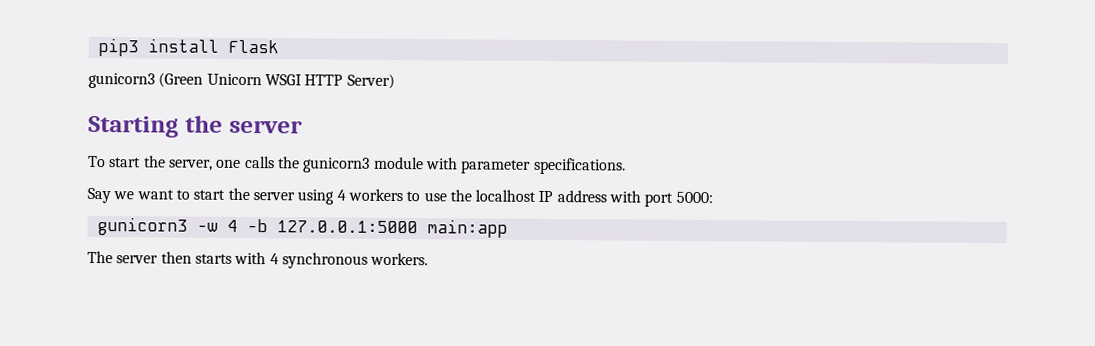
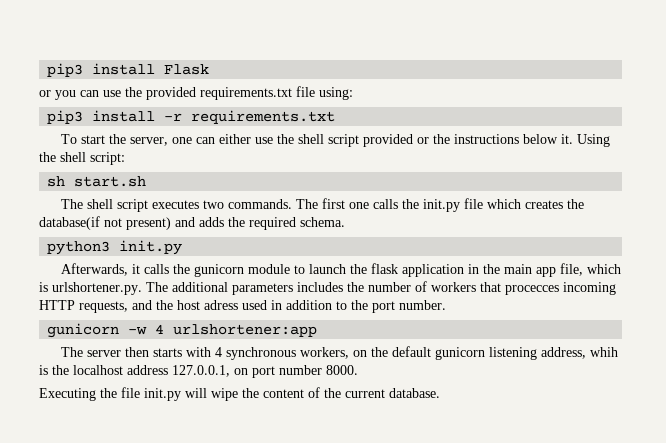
[88,72,395,89] [88,115,303,138] gunicorn3 (Green Unicorn WSGI HTTP Server) // Starting the server -> [39,86,353,100] [47,110,336,124] or you can use the provided requirements.txt file using: // pip3 install -r requirements.txt
[244,155,626,175] [87,187,713,207] [96,217,508,238] calls the gunicorn3 module with parameter specifications. // Say we want to start the server using 4 workers to use the localhost IP address with port 5000: // gunicorn3 -w 4 -b 127.0.0.1:5000 main:app -> [195,134,610,147] [39,152,125,165] [47,176,147,187] [60,198,584,212] [39,216,345,230] [47,240,183,255] [60,263,621,277] [39,281,616,295] [39,300,446,313] [47,323,318,338] can either use the shell script provided or the instructions below it. Using the shell script: // sh start.sh // The shell script executes two commands. The first one calls the init.py file which creates the database(if not present) and adds the required schema. // python3 init.py // Afterwards, it calls the gunicorn module to launch the flask application in the main app file, which is urlshortener.py. The additional parameters includes the number of workers that procecces incoming HTTP requests, and the host adress used in addition to the port number. // gunicorn -w 4 urlshortener:app
[370,252,429,266] workers. -> [299,346,618,360] [39,365,358,378] [39,387,440,401] workers, on the default gunicorn listening address, whih is the localhost address 127.0.0.1, on port number 8000. // Executing the file init.py will wipe the content of the current database.

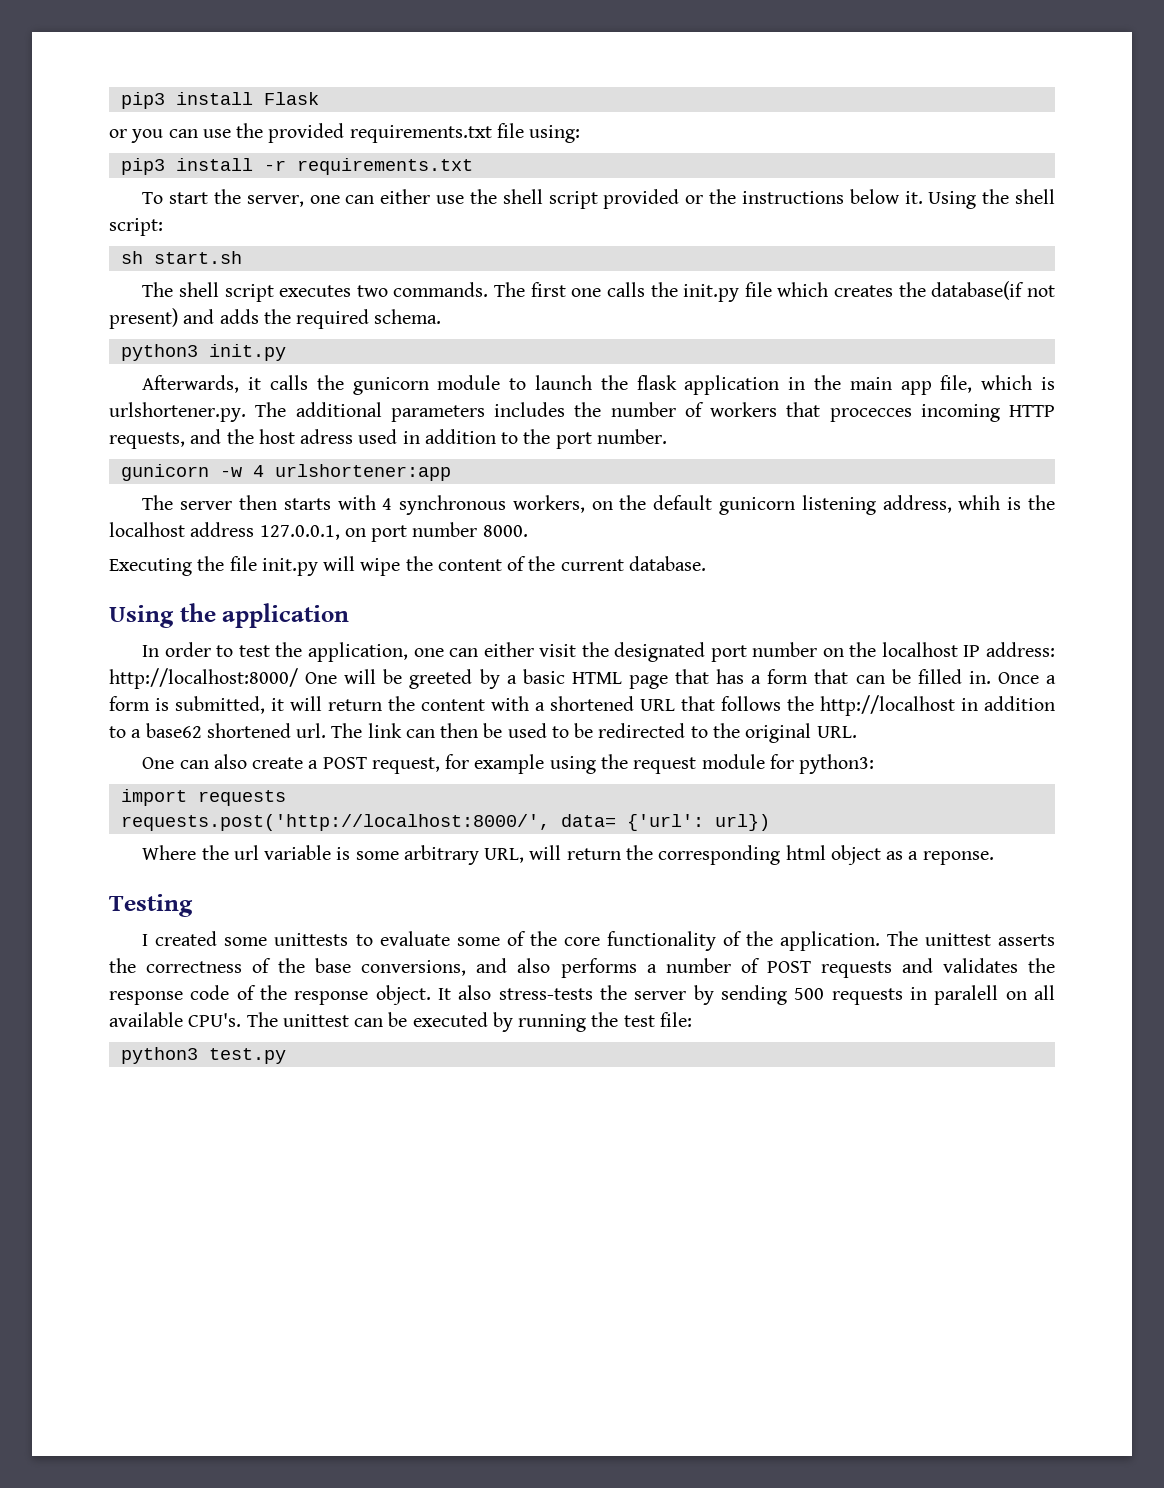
(440, 393) none -> [109,603,350,628] [142,642,1055,662] [109,668,1057,689] [109,695,1055,716] [109,723,857,743] [142,754,875,774] [120,789,286,806] [120,814,770,831] [142,845,994,865] [109,894,193,917] [142,931,1056,951] [109,958,1055,978] [109,985,1056,1005] [109,1012,692,1032] [120,1047,286,1064] // Using the application // In order to test the application, one can either visit the designated port number on the localhost IP address: http://localhost:8000/ One will be greeted by a basic HTML page that has a form that can be filled in. Once a form is submitted, it will return the content with a shortened URL that follows the http://localhost in addition to a base62 shortened url. The link can then be used to be redirected to the original URL. // One can also create a POST request, for example using the request module for python3: // import requests // requests.post('http://localhost:8000/', data= {'url': url}) // Where the url variable is some arbitrary URL, will return the corresponding html object as a reponse. // Testing // I created some unittests to evaluate some of the core functionality of the application. The unittest asserts the correctness of the base conversions, and also performs a number of POST requests and validates the response code of the response object. It also stress-tests the server by sending 500 requests in paralell on all available CPU's. The unittest can be executed by running the test file: // python3 test.py

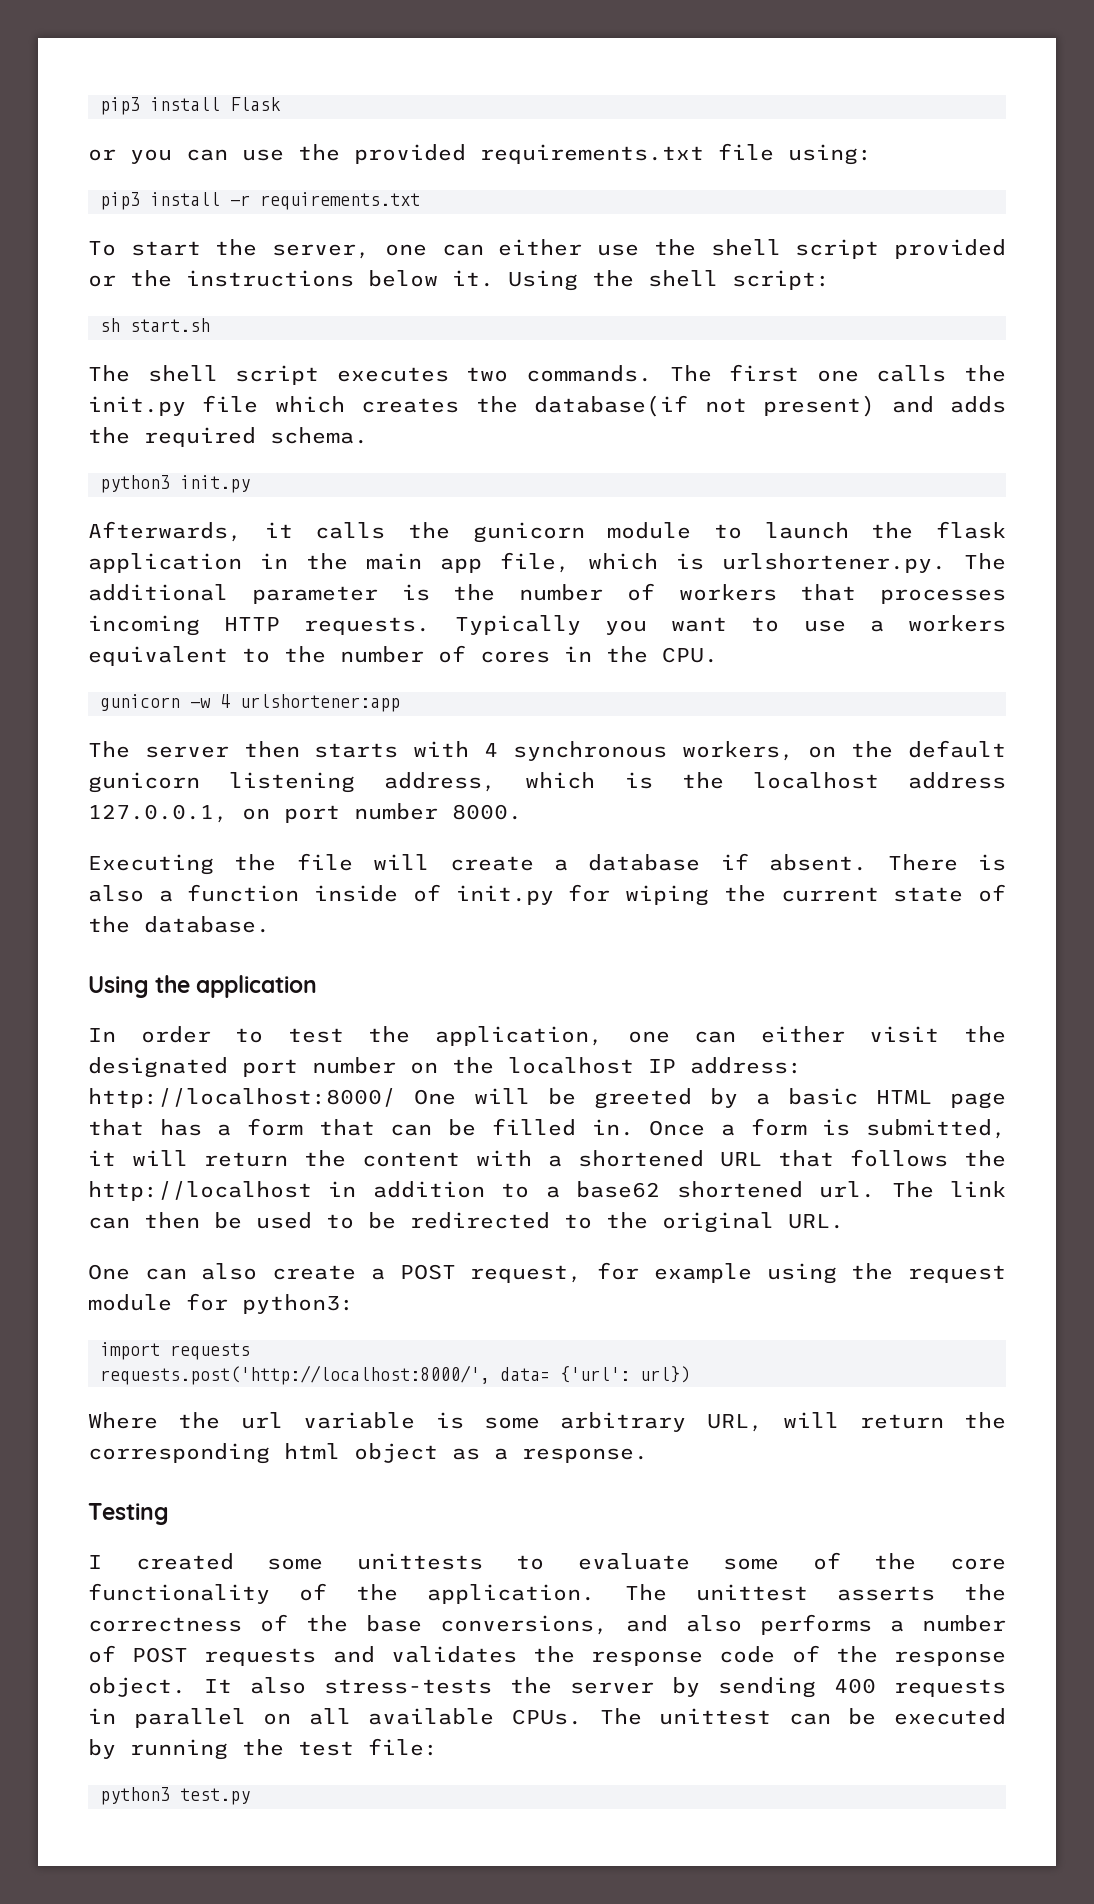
[390,402,565,422] parameters includes -> [251,584,430,604] parameter is
[829,408,912,422] procecces -> [880,589,1006,604] processes
[109,429,667,449] requests, and the host adress used in addition to the port number. -> [304,615,1006,635] [88,645,718,666] requests. Typically you want to use a workers equivalent to the number of cores in the CPU.
[958,495,1001,510] whih -> [525,772,596,789] which
[261,556,624,576] init.py will wipe the content of the current -> [373,853,1006,871] [88,884,1007,906] [88,916,130,933] will create a database if absent. There is also a function inside of init.py for wiping the current state of the
[922,851,994,865] reponse. -> [522,1448,648,1463] response.
[794,988,825,1000] 500 -> [834,1678,876,1694] 400
[934,985,999,1005] paralell -> [133,1708,246,1728] parallel
[188,1013,242,1027] CPU's. -> [512,1709,582,1725] CPUs.

